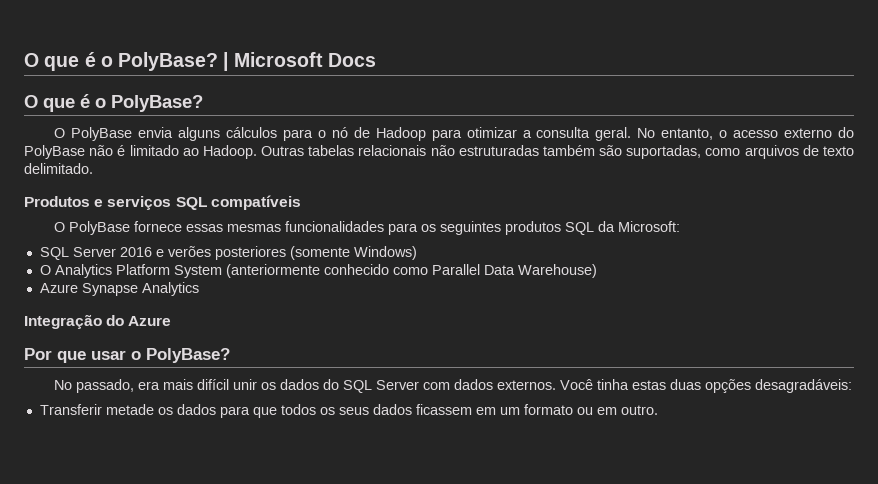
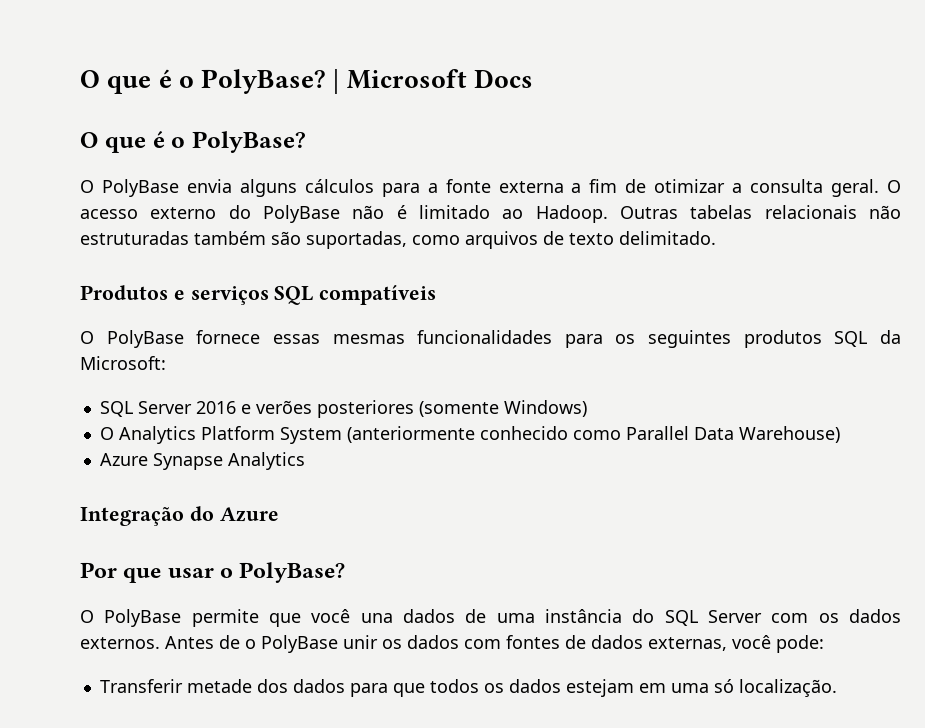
[317,127,462,141] o nó de Hadoop para -> [427,179,647,193] a fonte externa a fim de
[637,128,728,140] No entanto, o -> [887,180,901,193] O
[54,379,320,393] No passado, era mais difícil unir os dados -> [80,609,622,627] O PolyBase permite que você una dados de uma instância
(451, 386) none -> [818,613,839,623] os
[560,379,853,393] Você tinha estas duas opções desagradáveis: -> [165,635,824,653] Antes de o PolyBase unir os dados com fontes de dados externas, você pode:
[157,407,173,415] os -> [256,679,288,693] dos
[338,404,658,415] seus dados ficassem em um formato ou em outro. -> [508,679,837,697] dados estejam em uma só localização.

